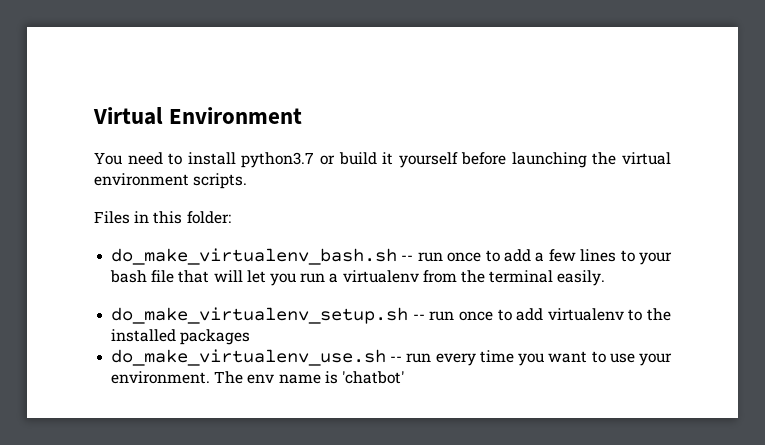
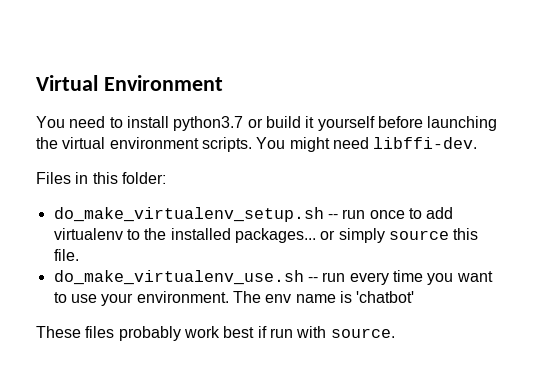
(248, 181) none -> [256,137,478,152] You might need libffi-dev.
[111,248,672,265] [110,270,606,286] // do_make_virtualenv_bash.sh -- run once to add a few lines to your bash file that will let you run a virtualenv from the terminal easily. -> (166, 178) none
[180,329,251,345] packages -> [234,228,479,243] [53,249,79,261] packages... or simply source this file.
(404, 377) none -> [36,326,395,341] // These files probably work best if run with source.

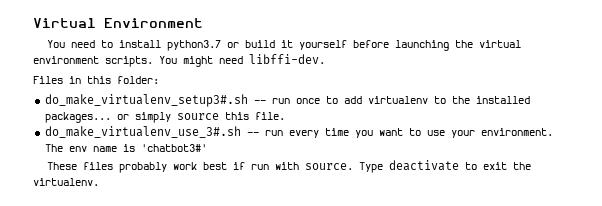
[53,207,324,222] do_make_virtualenv_setup.sh -> [44,94,248,107] do_make_virtualenv_setup3#.sh
[53,270,304,285] do_make_virtualenv_use.sh -> [44,126,241,138] do_make_virtualenv_use_3#.sh
[356,291,415,303] 'chatbot' -> [140,144,207,152] 'chatbot3#'
(395, 333) none -> [359,160,532,173] [33,178,99,186] Type deactivate to exit the virtualenv.

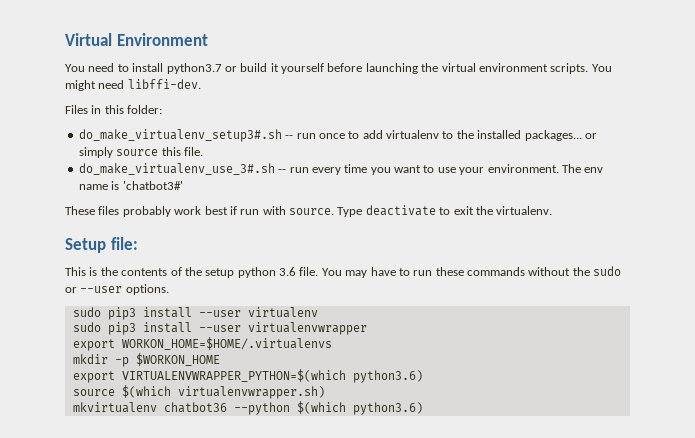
(99, 182) none -> [65,237,138,253] [65,266,622,278] [65,284,169,295] [72,307,318,320] [72,322,367,335] [72,337,332,351] [72,353,220,367] [72,369,423,383] [72,385,325,399] [72,401,423,415] // Setup file: // This is the contents of the setup python 3.6 file. You may have to run these commands without the sudo or --user options. // sudo pip3 install --user virtualenv // sudo pip3 install --user virtualenvwrapper // export WORKON_HOME=$HOME/.virtualenvs // mkdir -p $WORKON_HOME // export VIRTUALENVWRAPPER_PYTHON=$(which python3.6) // source $(which virtualenvwrapper.sh) // mkvirtualenv chatbot36 --python $(which python3.6)

